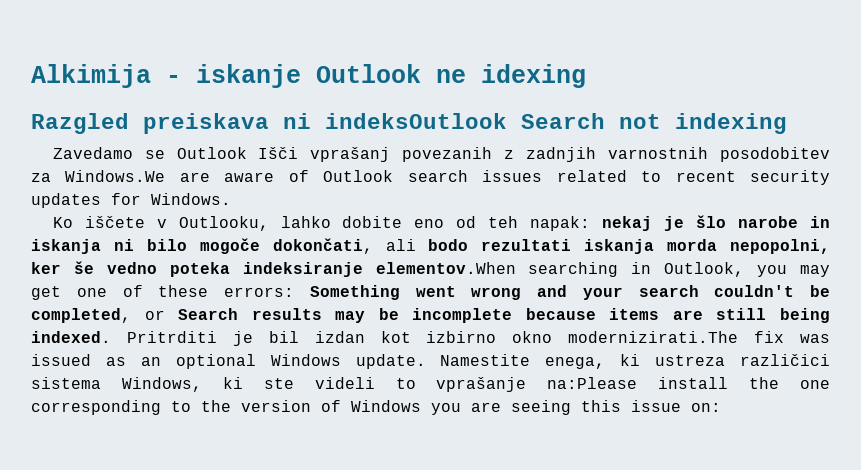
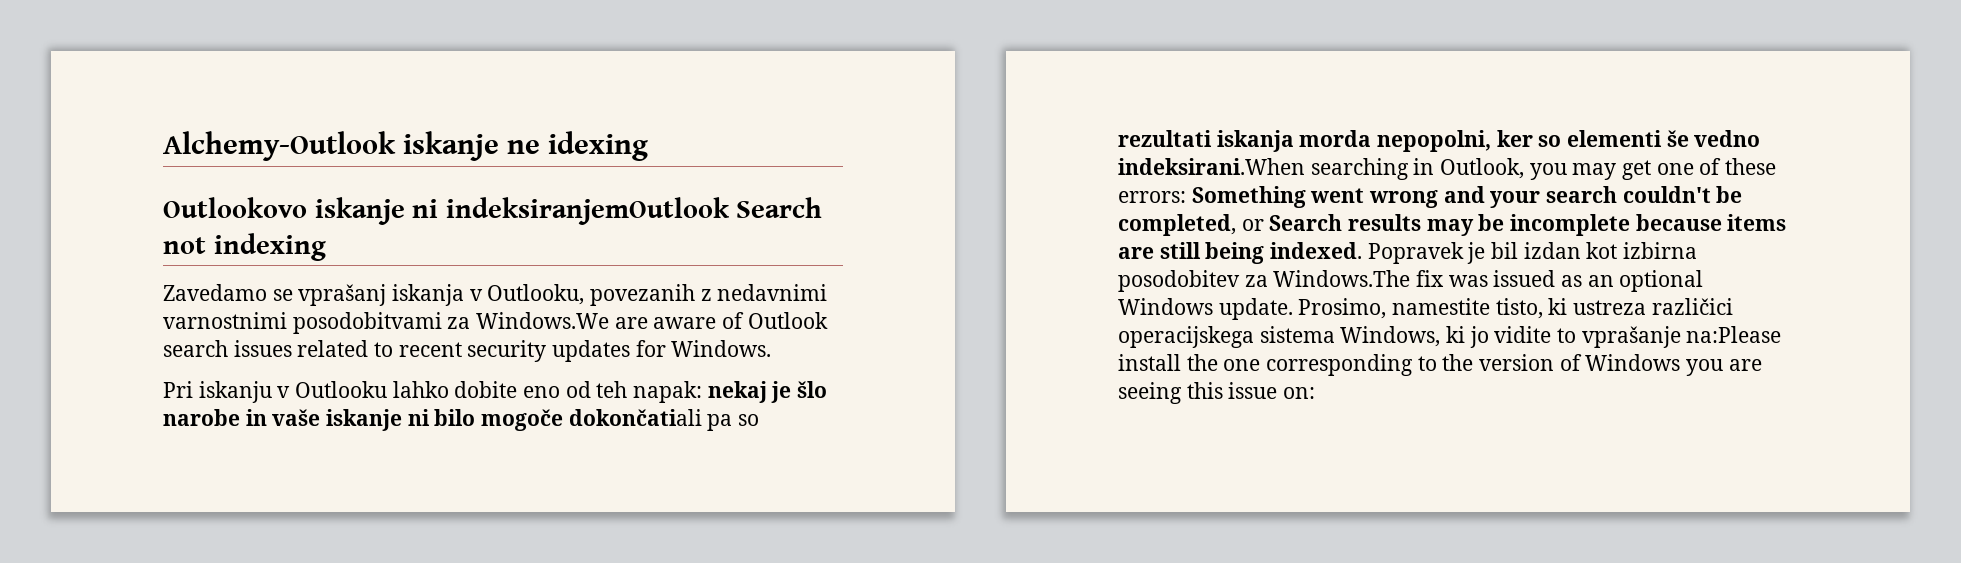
[31,64,586,88] [31,113,507,134] Alkimija - iskanje Outlook ne idexing // Razgled preiskava ni indeksOutlook -> [163,131,648,161] [163,197,730,225] Alchemy-Outlook iskanje ne idexing // Outlookovo iskanje ni indeksiranjemOutlook
[176,147,830,162] Outlook Išči vprašanj povezanih z zadnjih varnostnih posodobitev -> [298,284,828,306] [163,312,442,334] vprašanj iskanja v Outlooku, povezanih z nedavnimi varnostnimi posodobitvami
[52,216,269,231] Ko iščete v Outlooku, -> [163,381,388,403] Pri iskanju v Outlooku
[31,239,101,254] iskanja -> [272,409,403,431] vaše iskanje
[272,238,469,254] dokončati, ali bodo -> [568,409,760,431] dokončatiali pa so
[73,261,516,277] še vedno poteka indeksiranje elementov.When -> [1538,130,1761,147] [1118,158,1305,175] so elementi še vedno indeksirani.When
[126,331,217,343] Pritrditi -> [1367,242,1464,264] Popravek
[426,331,739,343] izbirno okno modernizirati.The -> [1623,242,1698,259] [1118,270,1411,292] izbirna posodobitev za Windows.The
[440,354,606,369] Namestite enega, -> [1298,298,1543,319] Prosimo, namestite tisto,
(830, 360) none -> [1118,326,1254,348] operacijskega
[263,377,375,389] ste videli -> [1469,326,1552,348] jo vidite

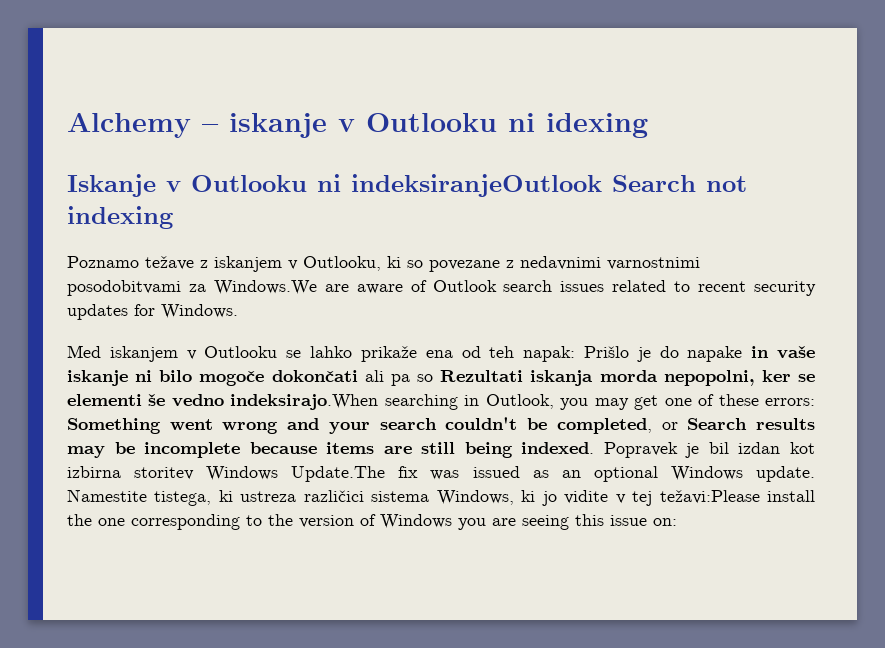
[163,131,648,161] [163,197,823,225] [163,233,326,261] [163,284,696,306] Alchemy-Outlook iskanje ne idexing // Outlookovo iskanje ni indeksiranjemOutlook Search not indexing // Zavedamo se vprašanj iskanja v Outlooku, povezanih -> [67,113,648,138] [67,174,747,197] [67,206,173,229] [67,256,500,272] Alchemy – iskanje v Outlooku ni idexing // Iskanje v Outlooku ni indeksiranjeOutlook Search not indexing // Poznamo težave z iskanjem v Outlooku, ki so povezane
[163,381,828,403] [163,409,240,426] Pri iskanju v Outlooku lahko dobite eno od teh napak: nekaj je šlo narobe -> [67,345,743,362] Med iskanjem v Outlooku se lahko prikaže ena od teh napak: Prišlo je do napake
[568,409,702,426] dokončatiali -> [271,370,384,382] dokončati ali
[1118,130,1212,147] rezultati -> [440,370,524,382] Rezultati
[1538,135,1562,147] so -> [798,374,815,382] se
[1118,158,1305,175] indeksirani.When -> [230,394,379,410] indeksirajo.When
[1118,270,1411,292] posodobitev za Windows.The -> [134,466,386,482] storitev Windows Update.The
[1298,298,1543,319] Prosimo, namestite tisto, -> [67,489,212,506] Namestite tistega,
[1118,326,1254,348] operacijskega -> (364, 496) none
[1557,326,1782,348] to vprašanje na:Please -> [615,490,760,506] v tej težavi:Please

